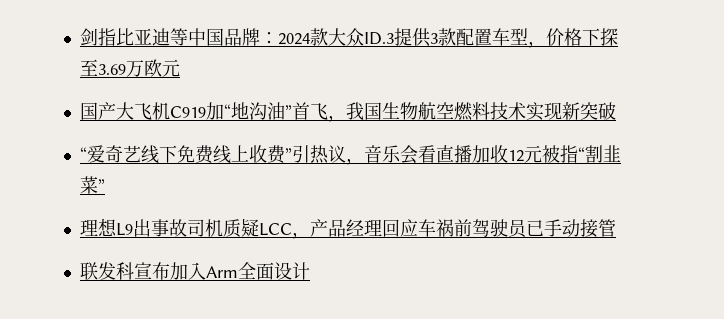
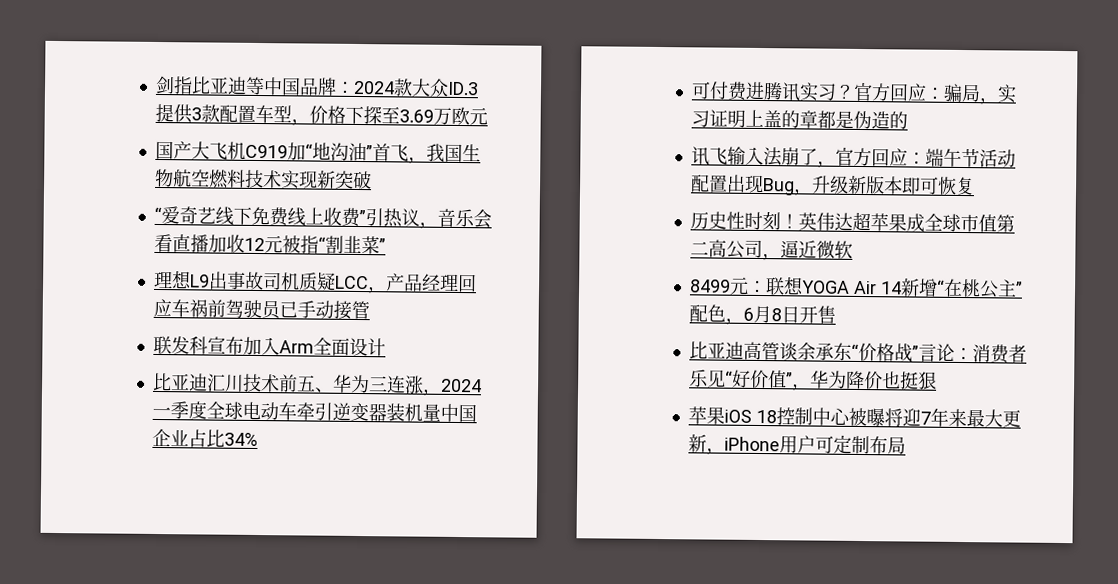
(310, 271) none -> [151,372,482,396] [151,401,477,423] [151,428,258,448] [690,81,1017,105] [690,109,908,130] [690,146,1016,168] [689,174,975,196] [689,211,1015,233] [689,239,853,261] [689,276,1023,299] [688,304,836,325] [688,341,1027,364] [688,369,937,391] [687,406,1021,428] [687,434,906,455] // 比亚迪汇川技术前五、华为三连涨，2024一季度全球电动车牵引逆变器装机量中国企业占比34% // 可付费进腾讯实习？官方回应：骗局，实习证明上盖的章都是伪造的 // 讯飞输入法崩了，官方回应：端午节活动配置出现Bug，升级新版本即可恢复 // 历史性时刻！英伟达超苹果成全球市值第二高公司，逼近微软 // 8499元：联想YOGA Air 14新增“在桃公主”配色，6月8日开售 // 比亚迪高管谈余承东“价格战”言论：消费者乐见“好价值”，华为降价也挺狠 // 苹果iOS 18控制中心被曝将迎7年来最大更新，iPhone用户可定制布局

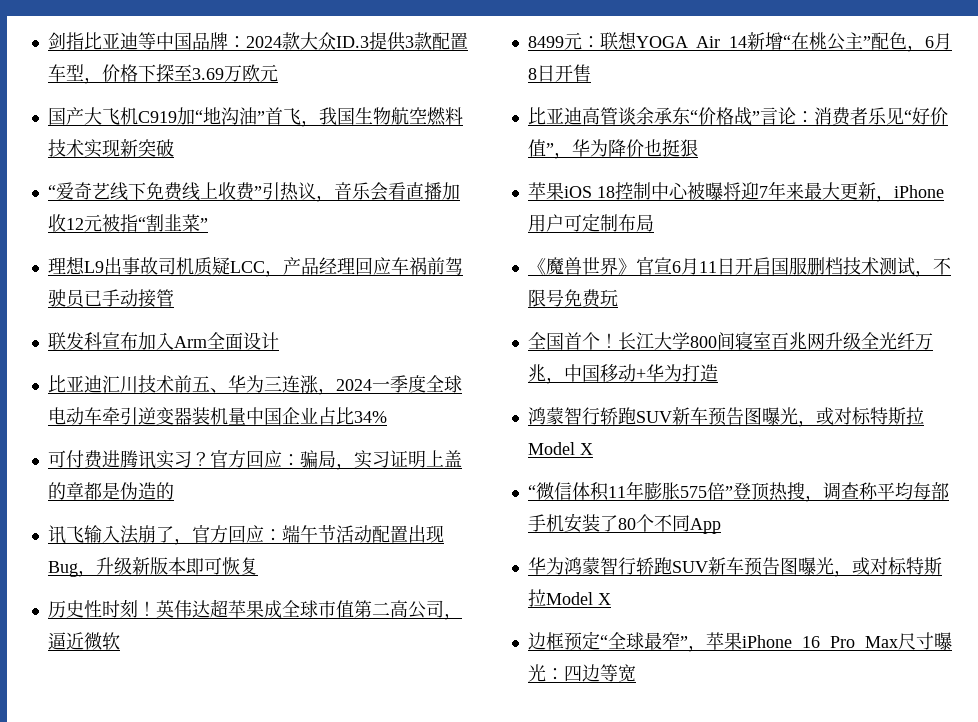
(906, 445) none -> [527,257,951,277] [527,289,618,308] [527,332,933,350] [527,364,718,384] [527,407,924,427] [527,442,593,455] [527,481,949,502] [527,513,721,534] [527,557,942,577] [527,589,611,607] [527,631,952,652] [527,664,636,682] // 《魔兽世界》官宣6月11日开启国服删档技术测试，不限号免费玩 // 全国首个！长江大学800间寝室百兆网升级全光纤万兆，中国移动+华为打造 // 鸿蒙智行轿跑SUV新车预告图曝光，或对标特斯拉Model X // “微信体积11年膨胀575倍”登顶热搜，调查称平均每部手机安装了80个不同App // 华为鸿蒙智行轿跑SUV新车预告图曝光，或对标特斯拉Model X // 边框预定“全球最窄”，苹果iPhone 16 Pro Max尺寸曝光：四边等宽

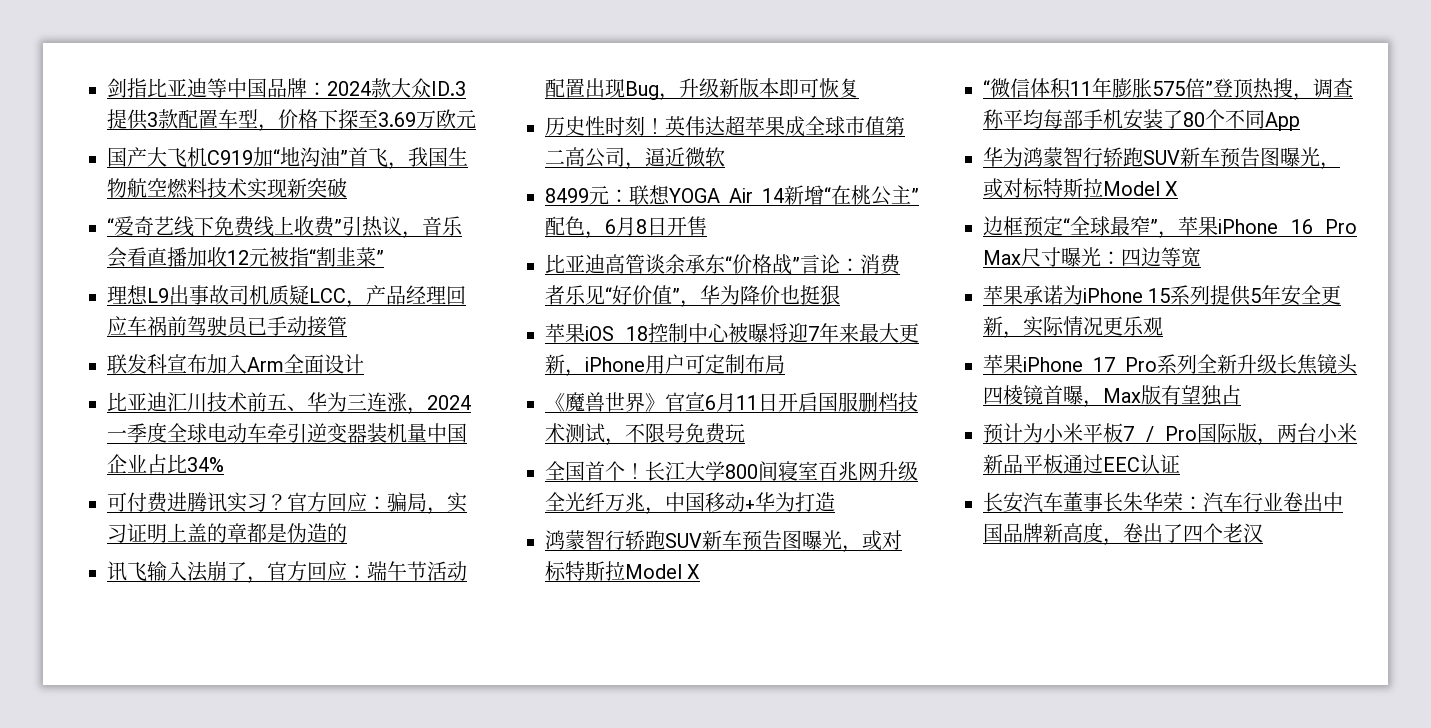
(636, 673) none -> [983,285,1342,306] [983,316,1163,339] [983,354,1358,375] [983,385,1241,408] [983,423,1357,446] [983,454,1180,474] [983,492,1343,513] [983,522,1263,546] // 苹果承诺为iPhone 15系列提供5年安全更新，实际情况更乐观 // 苹果iPhone 17 Pro系列全新升级长焦镜头四棱镜首曝，Max版有望独占 // 预计为小米平板7 / Pro国际版，两台小米新品平板通过EEC认证 // 长安汽车董事长朱华荣：汽车行业卷出中国品牌新高度，卷出了四个老汉

